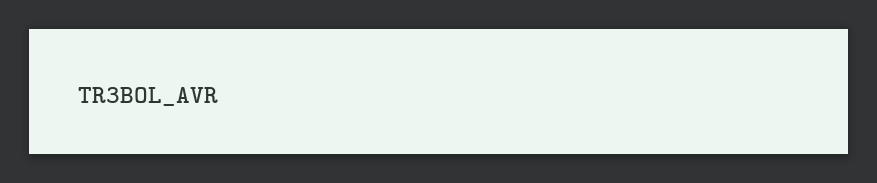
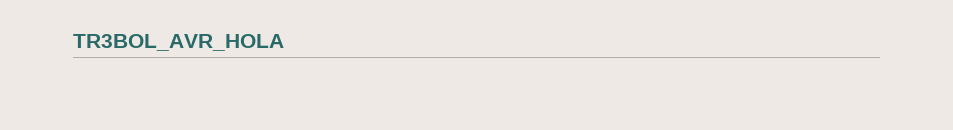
[78,87,218,106] TR3BOL_AVR -> [73,34,284,51] TR3BOL_AVR_HOLA

